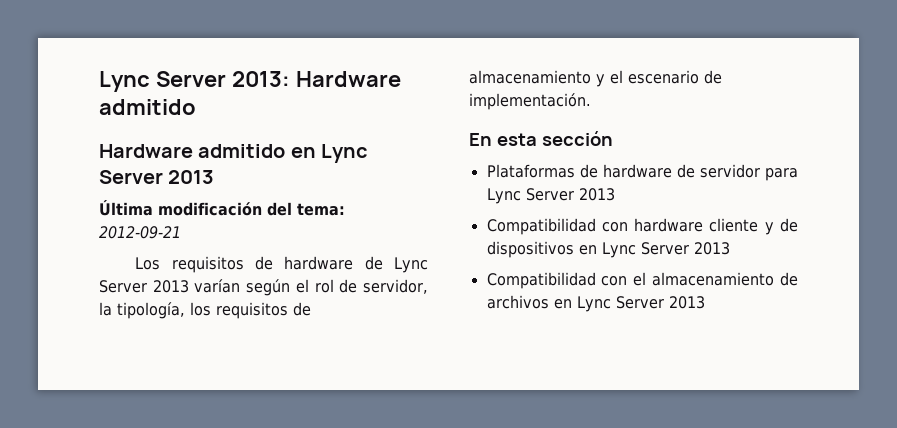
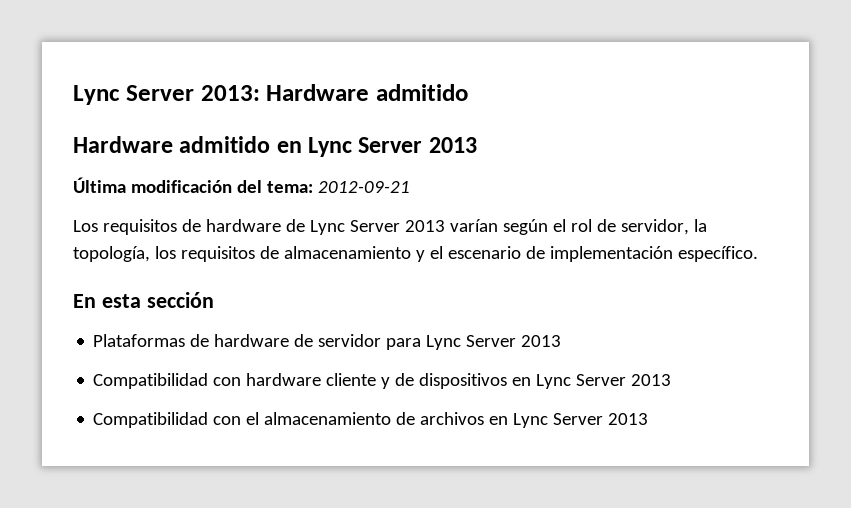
[117,302,185,319] tipología, -> [73,246,150,262] topología,
[469,93,591,110] implementación. -> [549,246,758,262] implementación específico.

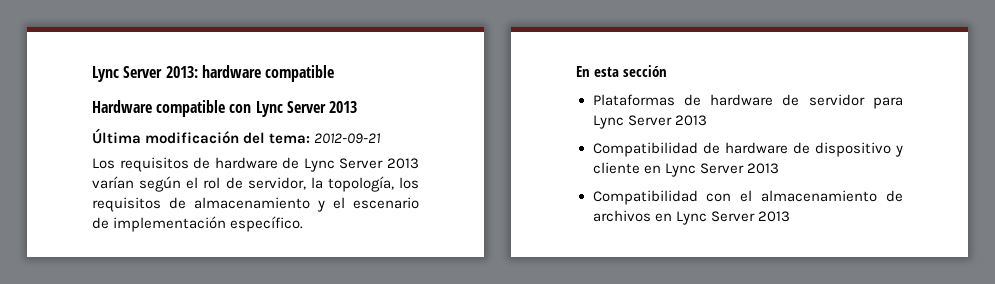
[266,84,468,101] [73,136,302,153] Hardware admitido // Hardware admitido en -> [201,65,335,82] [92,100,252,117] hardware compatible // Hardware compatible con
[213,373,508,389] con hardware cliente y de dispositivos -> [702,142,903,157] [592,162,640,174] de hardware de dispositivo y cliente

